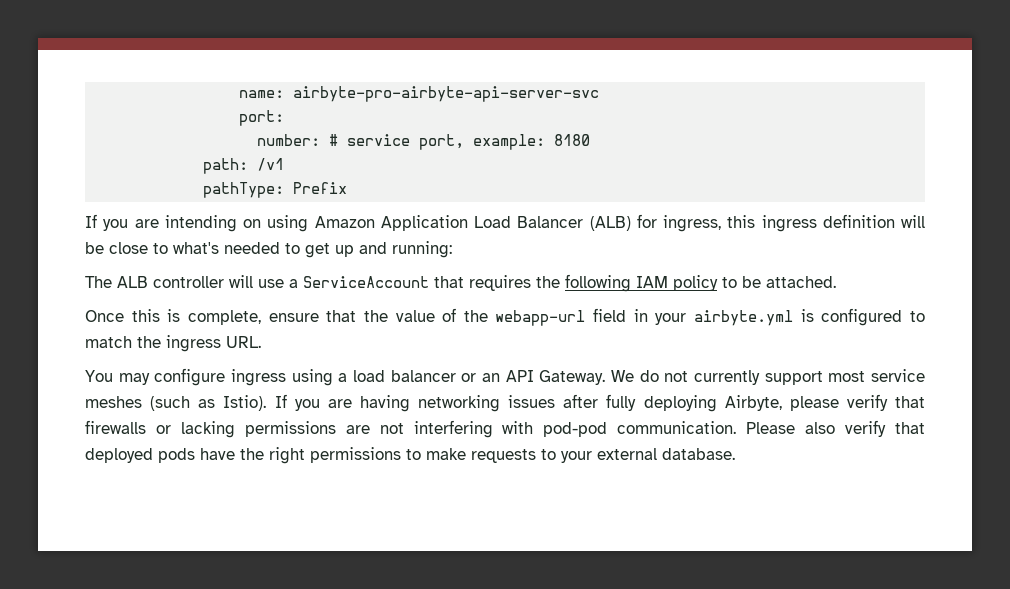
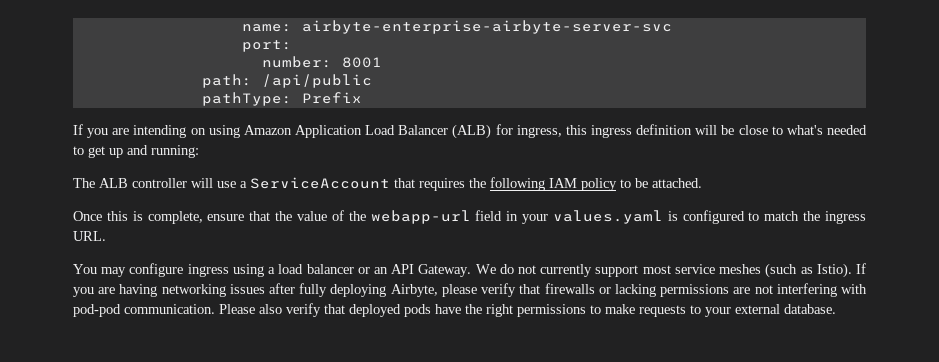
[293,86,600,102] airbyte-pro-airbyte-api-server-svc -> [301,20,672,34] airbyte-enterprise-airbyte-server-svc
[329,134,591,150] # service port, example: 8180 -> [341,57,382,68] 8001
[257,158,285,171] /v1 -> [261,74,372,88] /api/public
[694,310,794,326] airbyte.yml -> [552,210,663,224] values.yaml

